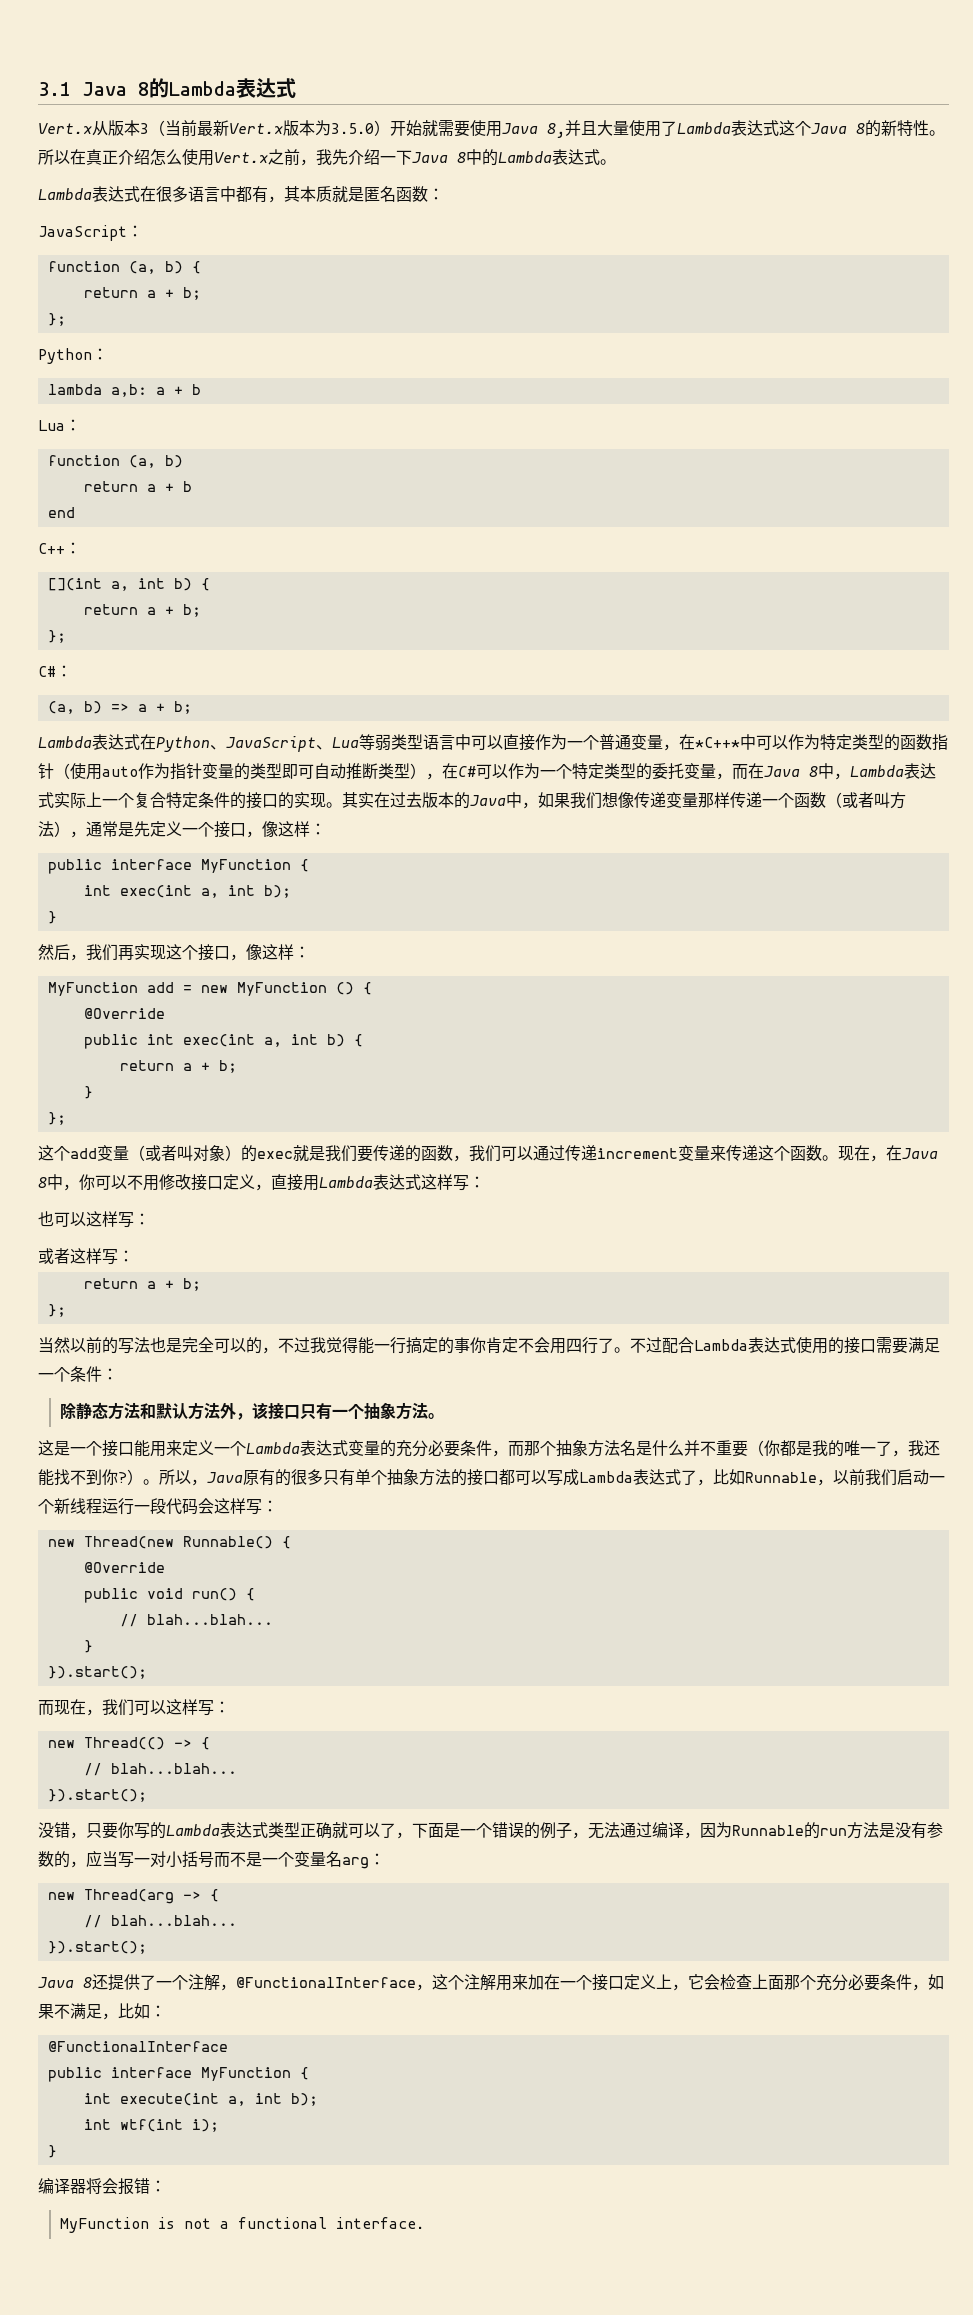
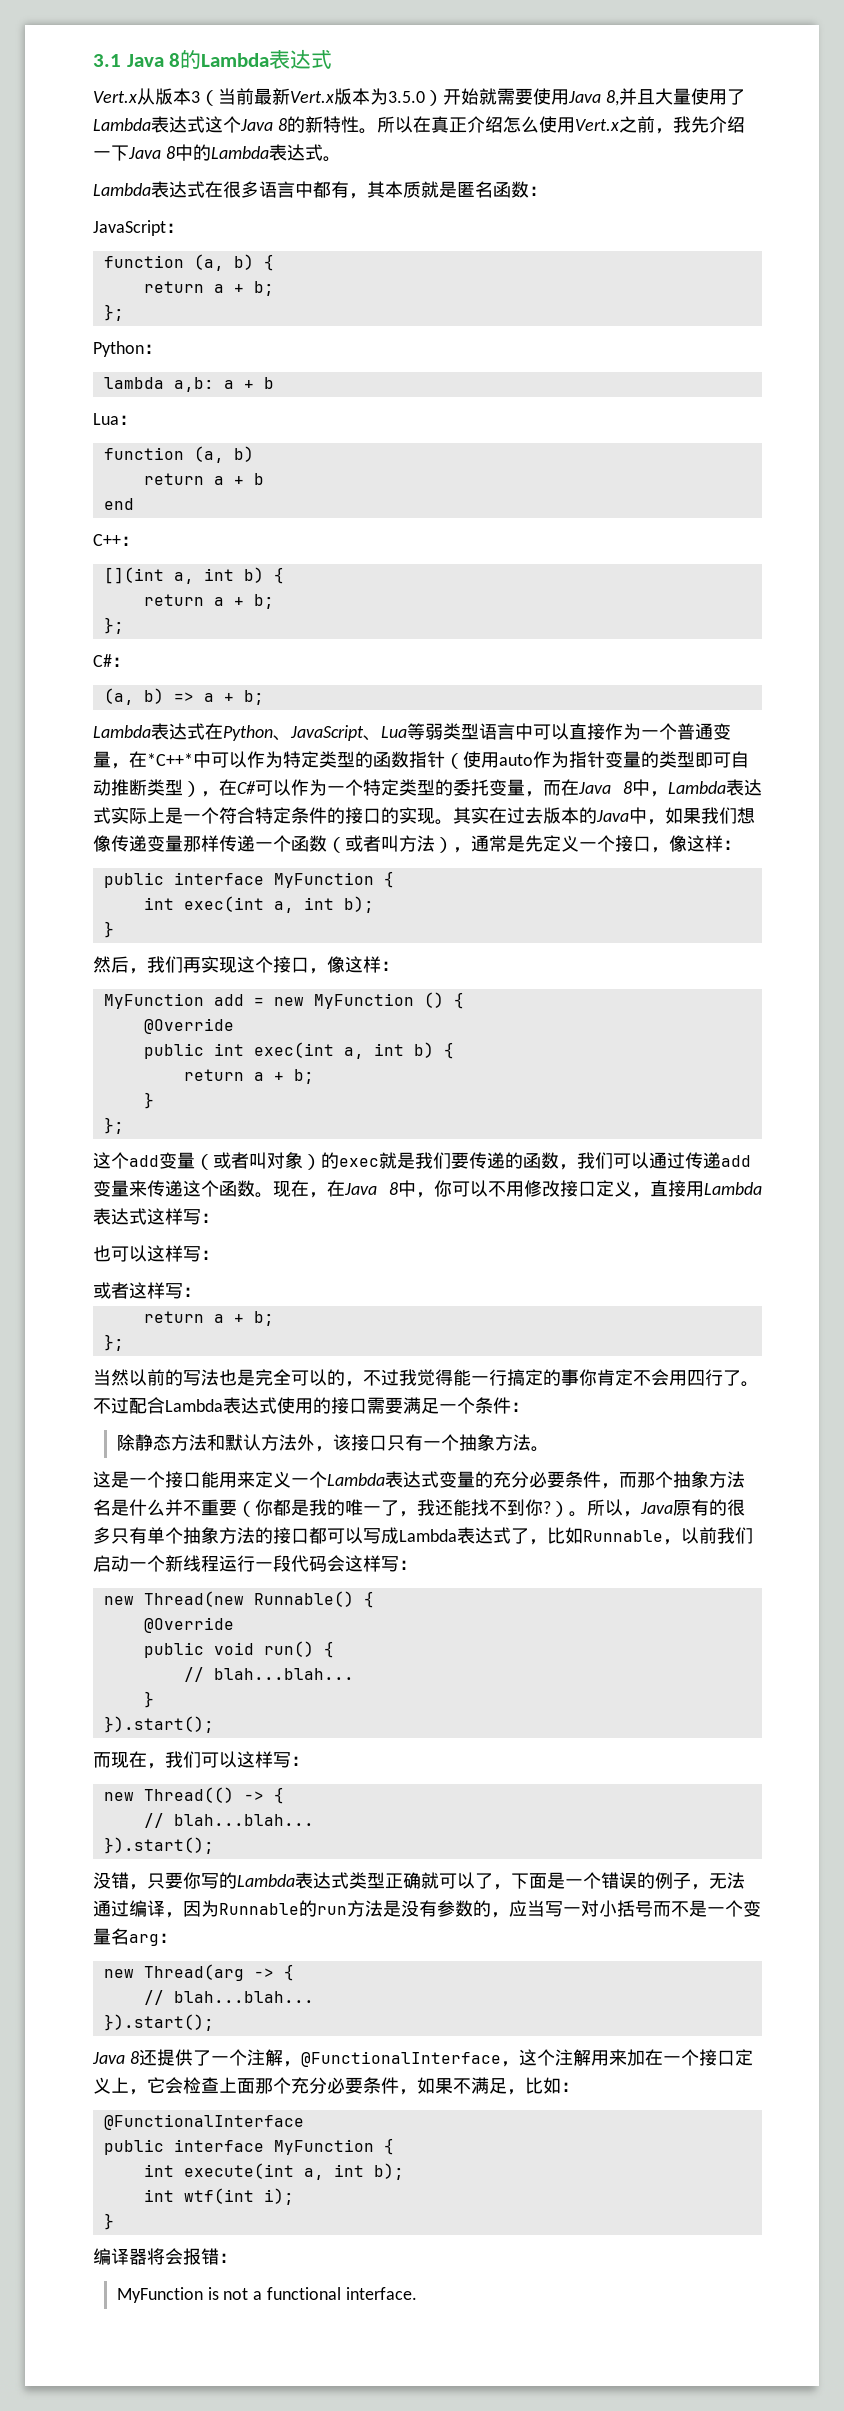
[102,792,150,808] 一个复 -> [165,807,237,824] 是一个符
[597,1148,678,1159] increment -> [721,1155,751,1167] add

